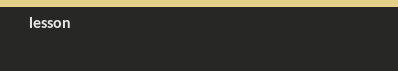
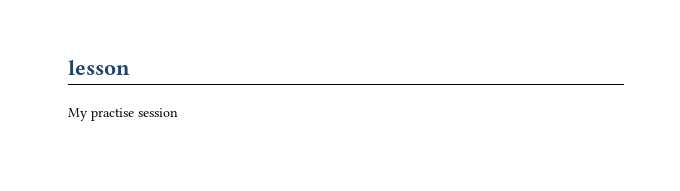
(71, 22) none -> [68,108,178,121] // My practise session

